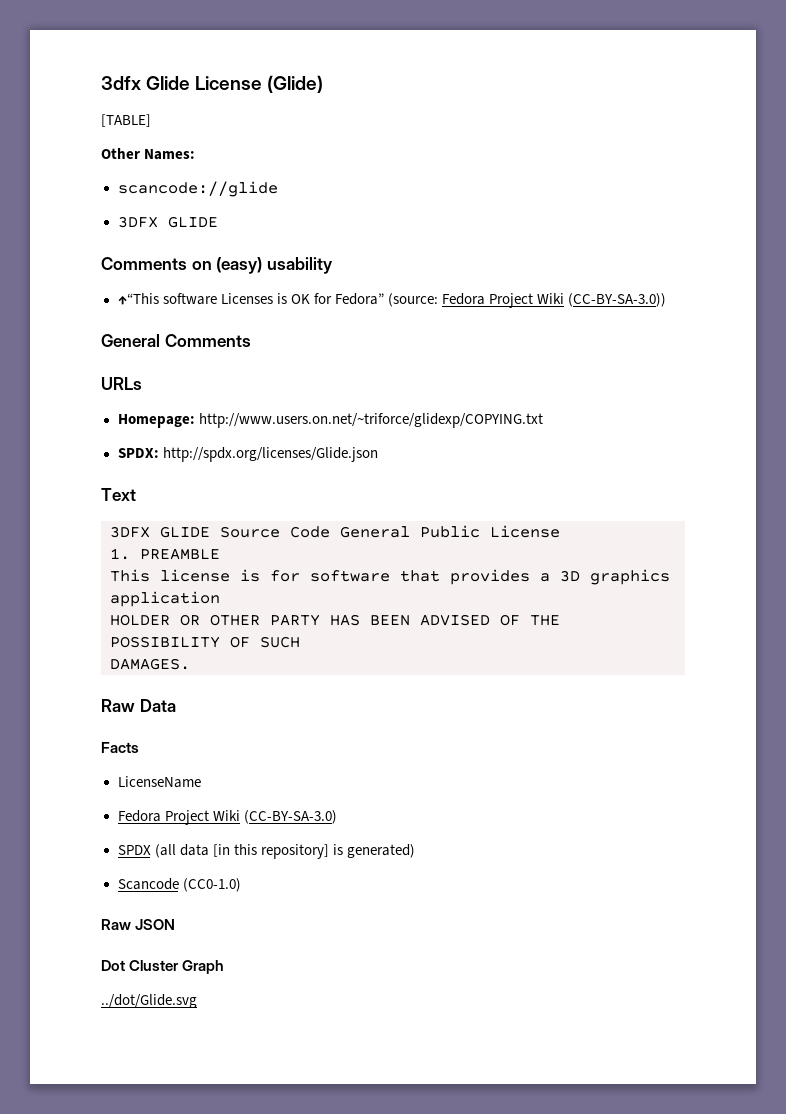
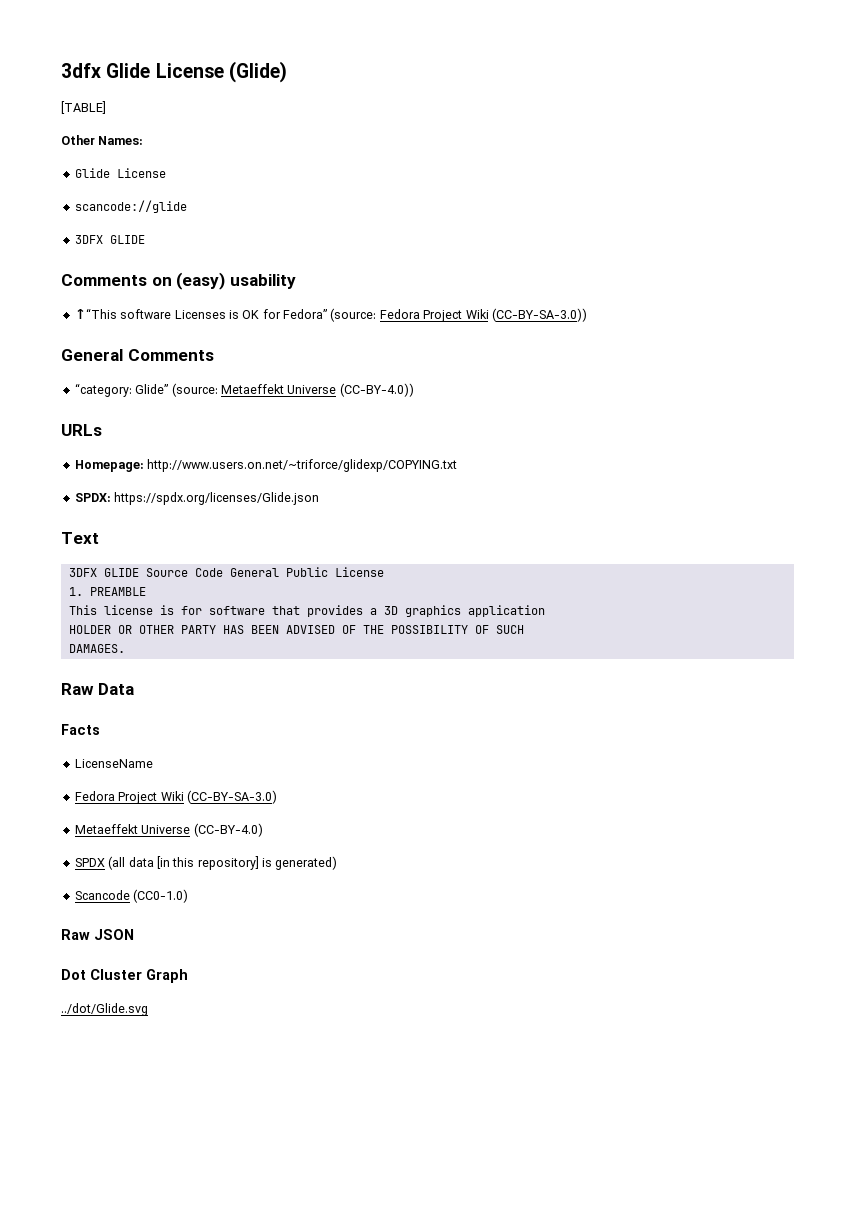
(196, 154) none -> [74,168,166,178] // Glide License
(251, 340) none -> [74,383,414,397] // “category: Glide” (source: Metaeffekt Universe (CC-BY-4.0))
[162,447,378,462] http://spdx.org/licenses/Glide.json -> [114,492,320,505] https://spdx.org/licenses/Glide.json
(337, 817) none -> [74,823,263,837] // Metaeffekt Universe (CC-BY-4.0)

